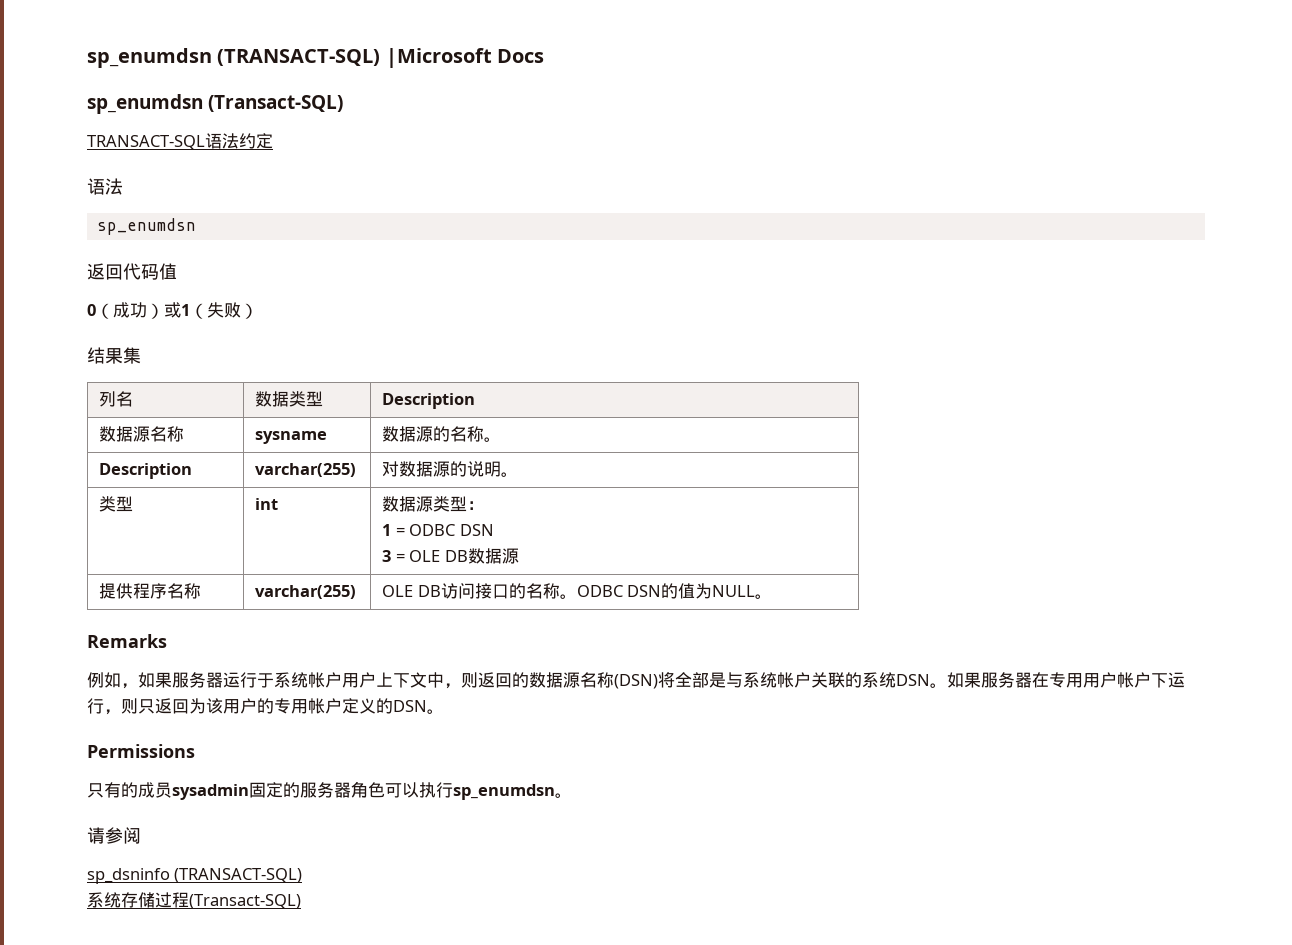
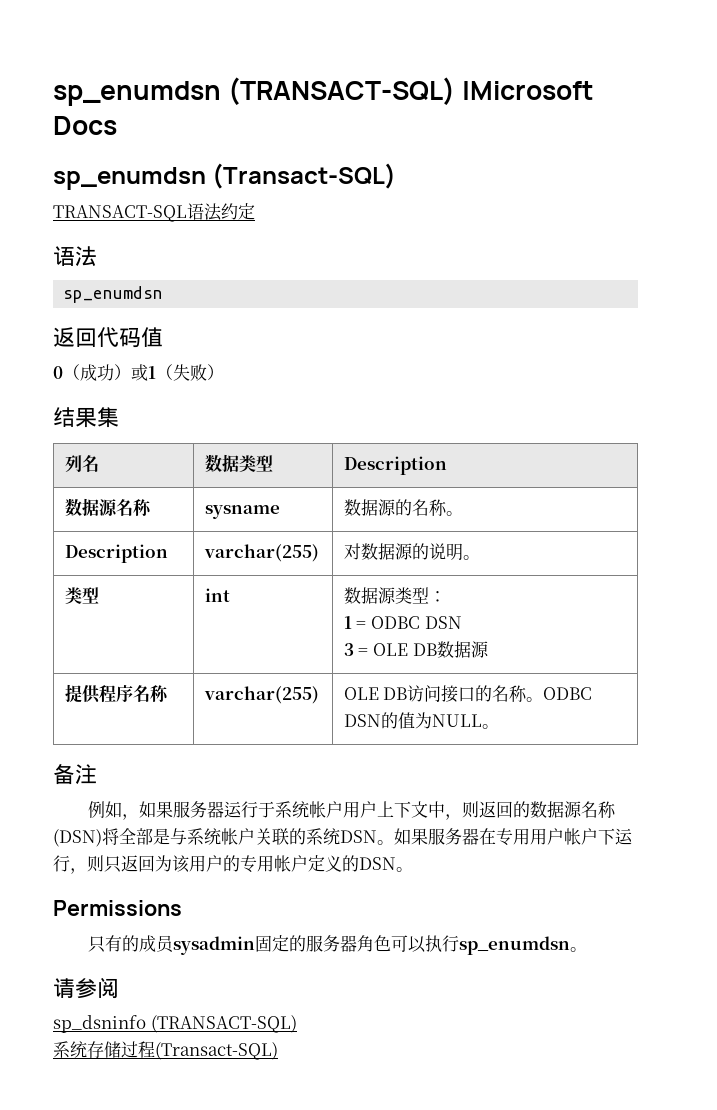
[87,634,167,648] Remarks -> [53,764,97,785] 备注

